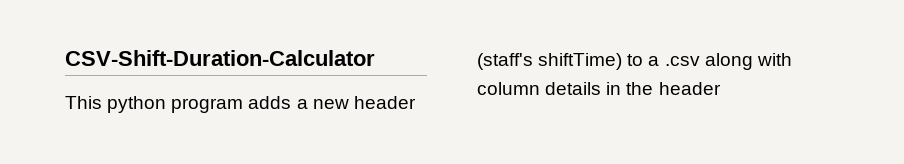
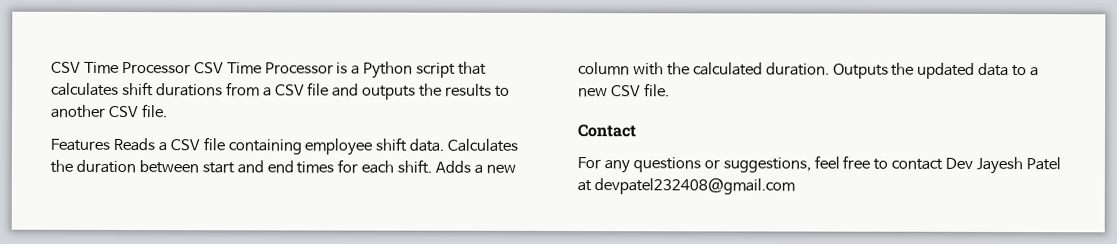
[65,50,375,66] [65,96,416,113] [477,53,792,70] [477,82,721,95] CSV-Shift-Duration-Calculator // This python program adds a new header (staff's shiftTime) to a .csv along with column details in the header -> [51,61,488,79] [51,82,511,100] [51,104,168,118] [50,137,519,156] [50,159,516,174] [578,62,1040,79] [578,83,670,98] [577,124,636,138] [577,155,1062,175] [577,178,795,195] CSV Time Processor CSV Time Processor is a Python script that calculates shift durations from a CSV file and outputs the results to another CSV file. // Features Reads a CSV file containing employee shift data. Calculates the duration between start and end times for each shift. Adds a new column with the calculated duration. Outputs the updated data to a new CSV file. // Contact // For any questions or suggestions, feel free to contact Dev Jayesh Patel at devpatel232408@gmail.com

